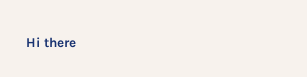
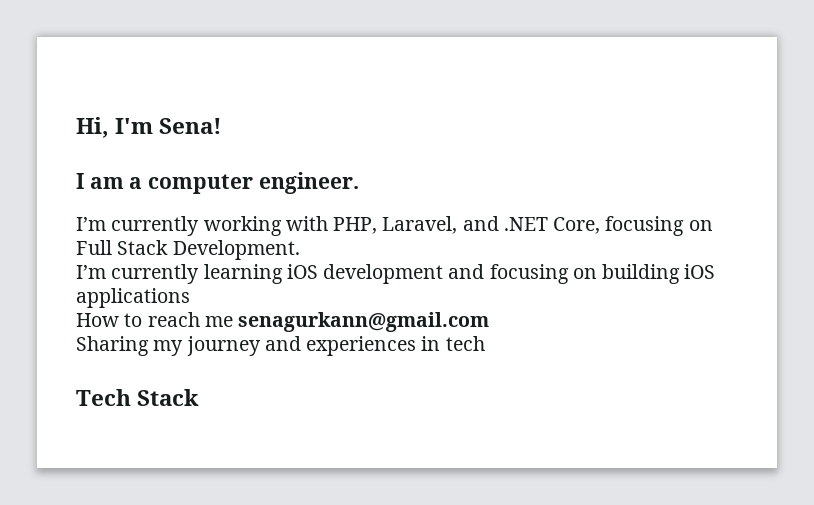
[26,37,76,48] Hi there -> [76,117,223,138] [76,172,359,194] [76,216,713,236] [76,240,300,260] [76,264,716,284] [76,288,190,308] [76,312,490,332] [76,336,485,356] [76,389,200,406] Hi, I'm Sena! // I am a computer engineer. // I’m currently working with PHP, Laravel, and .NET Core, focusing on Full Stack Development. // I’m currently learning iOS development and focusing on building iOS applications // How to reach me senagurkann@gmail.com // Sharing my journey and experiences in tech // Tech Stack

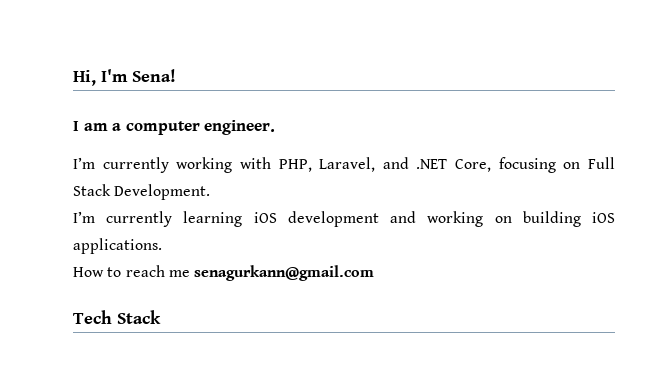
[489,264,569,284] focusing -> [427,211,484,227] working
[76,288,190,308] applications -> [73,238,162,254] applications.
[76,336,485,356] // Sharing my journey and experiences in tech -> (375, 273) none

